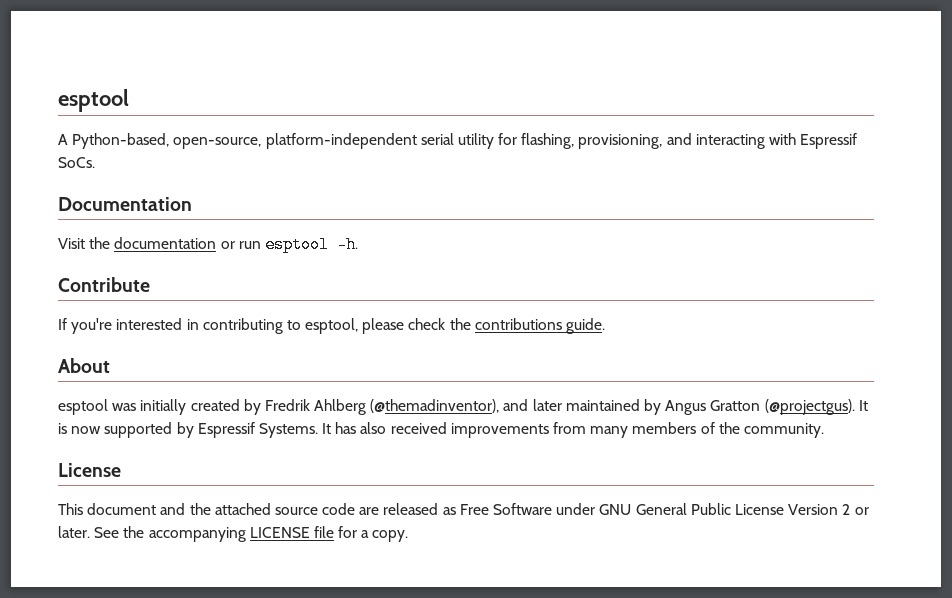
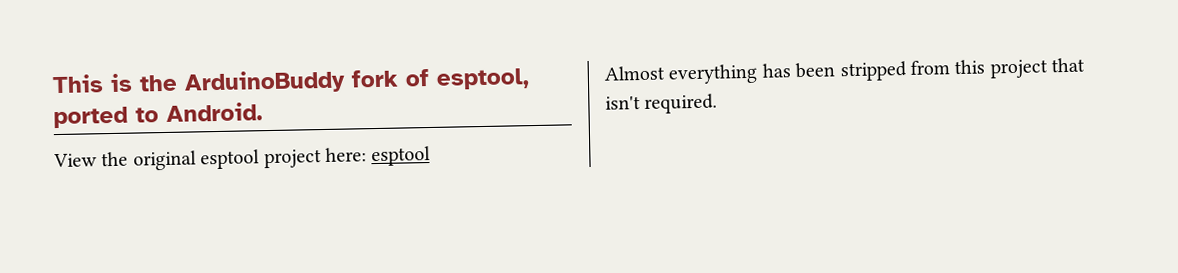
[58,89,129,112] [58,133,858,149] [58,157,95,168] [58,197,192,211] [58,236,358,253] [58,277,150,292] [58,318,606,334] [58,358,110,373] [58,399,868,415] [58,422,824,438] [58,463,121,477] [58,503,869,515] [58,526,409,542] esptool // A Python-based, open-source, platform-independent serial utility for flashing, provisioning, and interacting with Espressif SoCs. // Documentation // Visit the documentation or run esptool -h. // Contribute // If you're interested in contributing to esptool, please check the contributions guide. // About // esptool was initially created by Fredrik Ahlberg (@themadinventor), and later maintained by Angus Gratton (@projectgus). It is now supported by Espressif Systems. It has also received improvements from many members of the community. // License // This document and the attached source code are released as Free Software under GNU General Public License Version 2 or later. See the accompanying LICENSE file for a copy. -> [52,68,530,95] [53,102,263,129] [53,145,432,171] [604,57,1086,85] [605,93,718,114] This is the ArduinoBuddy fork of esptool, ported to Android. // View the original esptool project here: esptool // Almost everything has been stripped from this project that isn't required.

